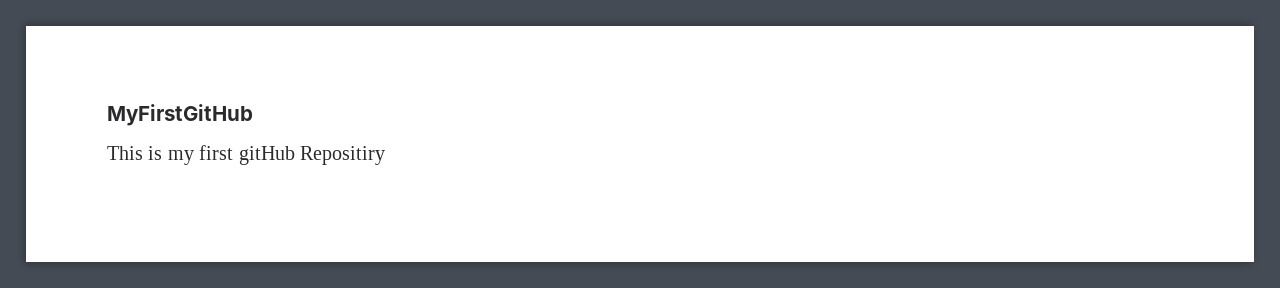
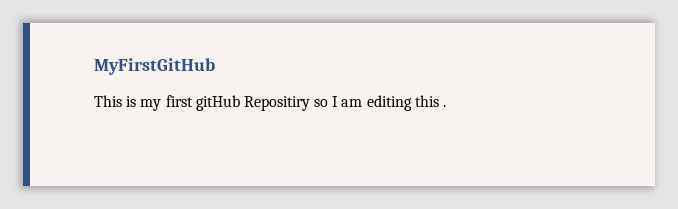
(385, 155) none -> [314,95,447,111] so I am editing this .

